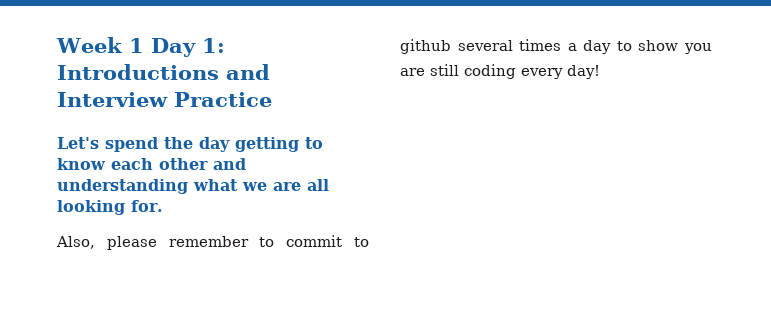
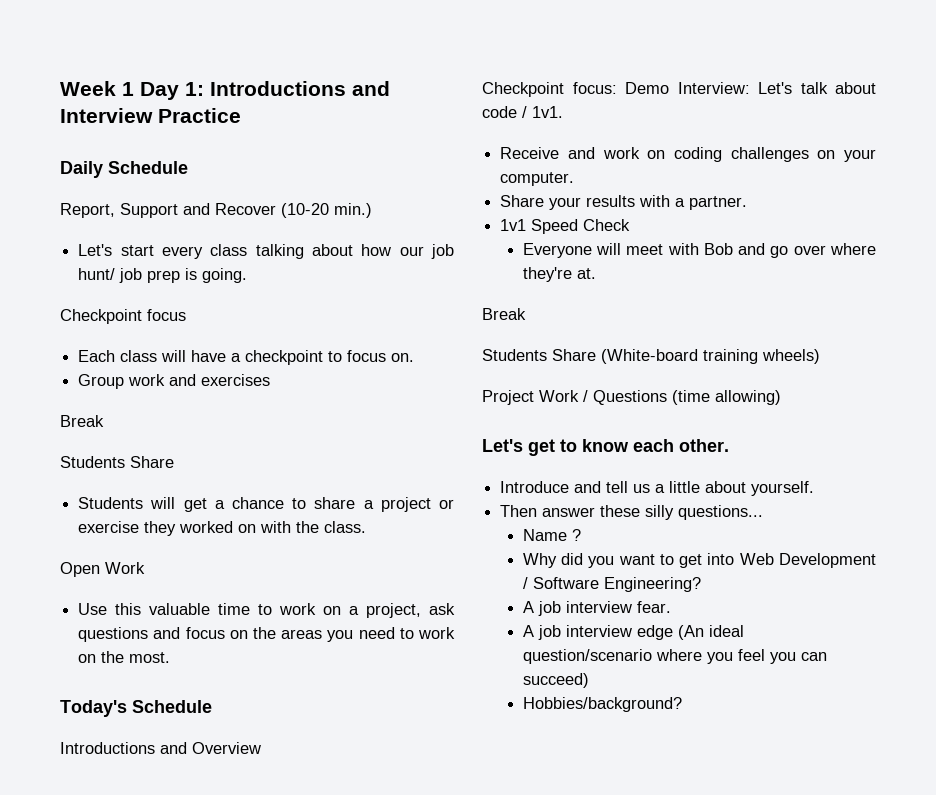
[57,137,323,152] [57,158,246,170] [57,179,329,194] [57,200,163,215] [56,235,370,250] [400,39,712,54] [400,64,600,79] Let's spend the day getting to know each other and understanding what we are all looking for. // Also, please remember to commit to github several times a day to show you are still coding every day! -> [60,161,188,178] [60,203,372,218] [78,244,454,259] [78,268,248,283] [60,309,186,324] [78,350,415,365] [78,374,271,389] [60,415,104,427] [60,456,174,468] [78,497,455,512] [78,521,367,536] [60,562,145,577] [78,603,456,618] [78,627,456,642] [78,651,171,663] [60,700,212,717] [60,742,261,754] [482,82,876,97] [482,106,563,118] [500,147,876,162] [500,172,575,186] [500,195,748,210] [500,219,631,234] [522,243,876,258] [522,267,596,282] [482,308,526,320] [482,349,820,364] [482,390,781,405] [482,439,729,456] [500,481,815,496] [500,505,764,520] [522,529,581,541] [522,553,876,568] [522,577,701,592] [522,601,671,616] [522,625,744,640] [522,649,827,664] [522,673,589,688] [522,697,682,712] Daily Schedule // Report, Support and Recover (10-20 min.) // Let's start every class talking about how our job hunt/ job prep is going. // Checkpoint focus // Each class will have a checkpoint to focus on. // Group work and exercises // Break // Students Share // Students will get a chance to share a project or exercise they worked on with the class. // Open Work // Use this valuable time to work on a project, ask questions and focus on the areas you need to work on the most. // Today's Schedule // Introductions and Overview // Checkpoint focus: Demo Interview: Let's talk about code / 1v1. // Receive and work on coding challenges on your computer. // Share your results with a partner. // 1v1 Speed Check // Everyone will meet with Bob and go over where they're at. // Break // Students Share (White-board training wheels) // Project Work / Questions (time allowing) // Let's get to know each other. // Introduce and tell us a little about yourself. // Then answer these silly questions... // Name ? // Why did you want to get into Web Development / Software Engineering? // A job interview fear. // A job interview edge (An ideal question/scenario where you feel you can succeed) // Hobbies/background?

